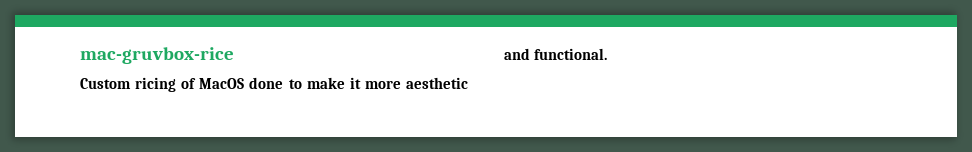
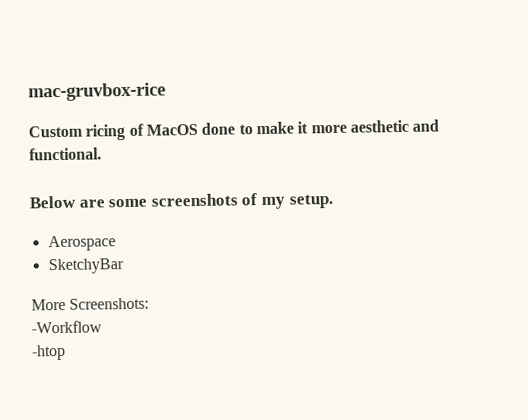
(607, 54) none -> [29,193,333,210] [47,235,116,252] [47,258,124,275] [31,297,150,311] [31,320,102,334] [31,344,66,361] // Below are some screenshots of my setup. // Aerospace // SketchyBar // More Screenshots: // -Workflow // -htop

